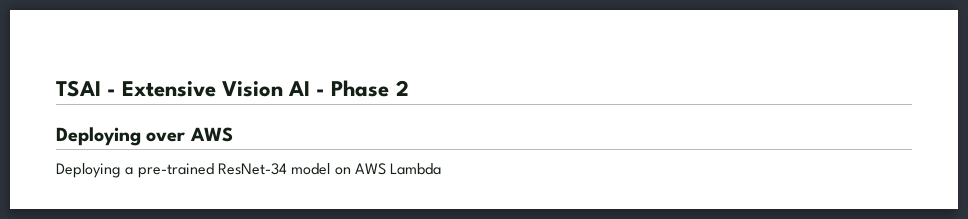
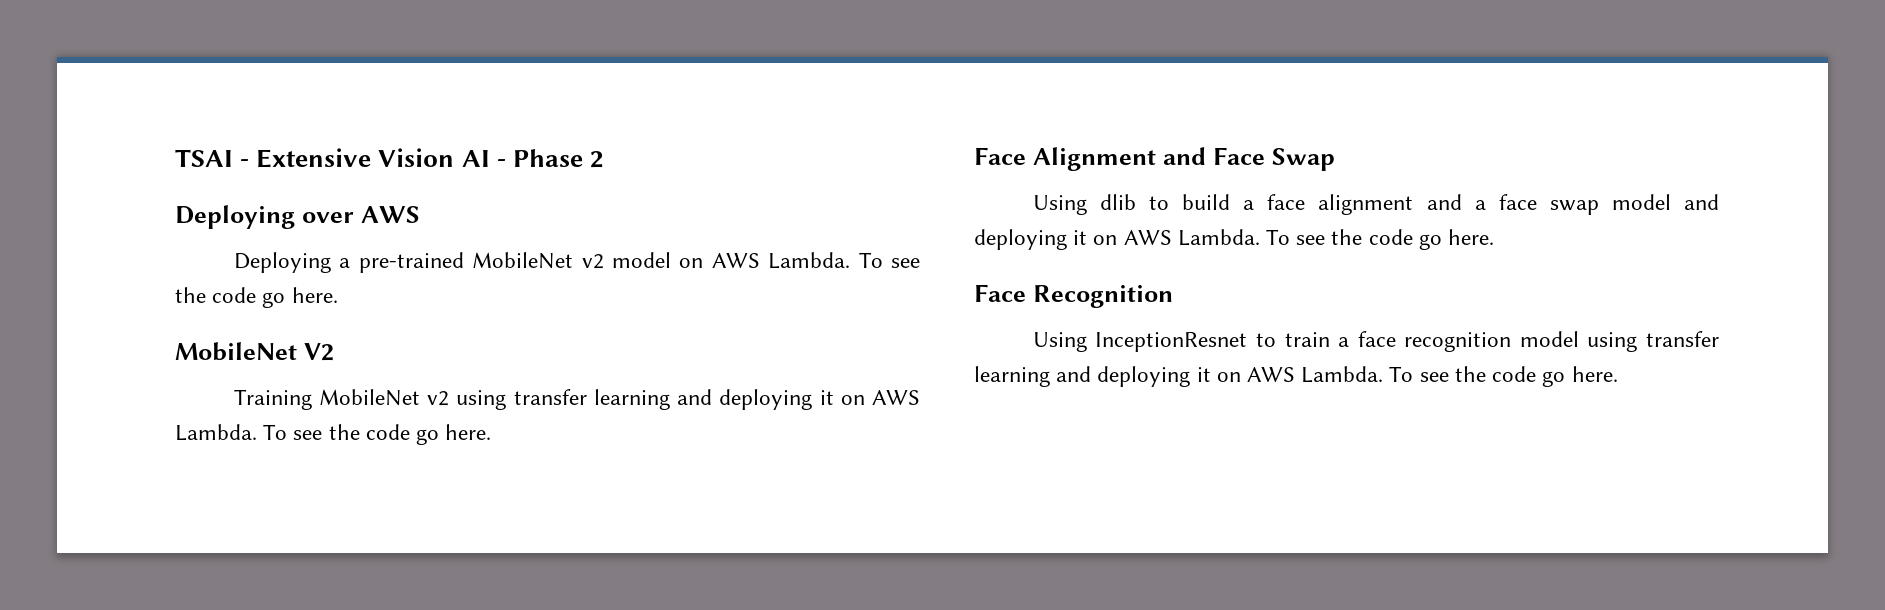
[217,163,287,175] ResNet-34 -> [472,252,604,269] MobileNet v2
[390,163,442,175] Lambda -> [768,252,921,269] [175,287,338,308] [175,342,334,361] [233,389,920,410] [175,424,492,445] [974,147,1335,171] [1032,194,1719,215] [974,229,1495,250] [974,284,1173,308] [1032,331,1719,352] [974,366,1618,387] Lambda. To see the code go here. // MobileNet V2 // Training MobileNet v2 using transfer learning and deploying it on AWS Lambda. To see the code go here. // Face Alignment and Face Swap // Using dlib to build a face alignment and a face swap model and deploying it on AWS Lambda. To see the code go here. // Face Recognition // Using InceptionResnet to train a face recognition model using transfer learning and deploying it on AWS Lambda. To see the code go here.

